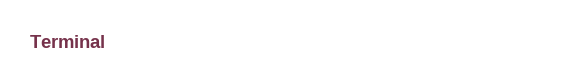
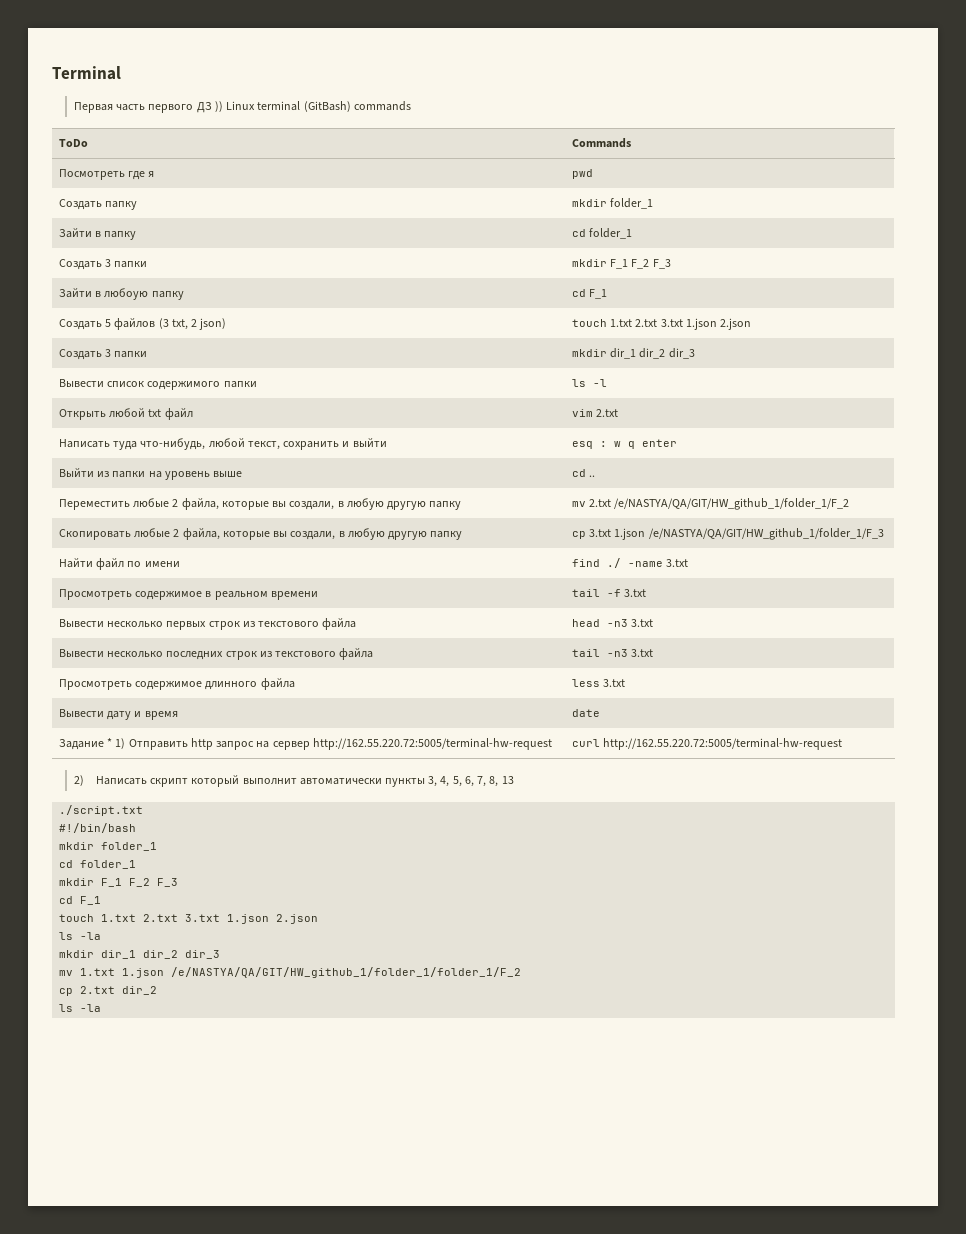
(105, 41) none -> [73,101,411,113] [58,139,88,147] [571,138,631,148] [58,169,155,180] [571,169,593,179] [58,199,138,210] [571,198,654,209] [58,228,137,240] [571,228,633,239] [58,259,148,270] [571,259,671,269] [58,288,184,300] [571,289,608,299] [58,318,227,330] [571,318,752,330] [58,349,148,360] [571,348,695,359] [58,379,257,390] [571,379,607,387] [58,408,193,420] [571,409,619,417] [58,438,387,450] [571,439,677,449] [58,468,243,480] [571,469,596,477] [58,498,462,510] [571,498,850,510] [58,528,463,540] [571,528,884,540] [58,558,180,570] [571,558,689,568] [58,589,318,600] [571,589,647,597] [58,618,357,630] [571,619,654,627] [58,648,374,660] [571,649,654,657] [58,678,295,690] [571,679,626,687] [58,709,178,720] [571,709,600,717] [58,738,552,750] [571,738,843,750] [73,775,514,787] [59,805,144,816] [59,823,137,833] [59,842,158,851] [59,860,137,869] [59,878,179,887] [59,896,102,905] [59,914,319,924] [59,932,102,940] [59,950,221,959] [59,967,522,978] [59,986,158,996] [59,1004,102,1012] // Первая часть первого ДЗ )) Linux terminal (GitBash) commands // ToDo | Commands // Посмотреть где я | pwd // Создать папку | mkdir folder_1 // Зайти в папку | cd folder_1 // Создать 3 папки | mkdir F_1 F_2 F_3 // Зайти в любоую папку | cd F_1 // Создать 5 файлов (3 txt, 2 json) | touch 1.txt 2.txt 3.txt 1.json 2.json // Создать 3 папки | mkdir dir_1 dir_2 dir_3 // Вывести список содержимого папки | ls -l // Открыть любой txt файл | vim 2.txt // Написать туда что-нибудь, любой текст, сохранить и выйти | esq : w q enter // Выйти из папки на уровень выше | cd .. // Переместить любые 2 файла, которые вы создали, в любую другую папку | mv 2.txt /e/NASTYA/QA/GIT/HW_github_1/folder_1/F_2 // Скопировать любые 2 файла, которые вы создали, в любую другую папку | cp 3.txt 1.json /e/NASTYA/QA/GIT/HW_github_1/folder_1/F_3 // Найти файл по имени | find ./ -name 3.txt // Просмотреть содержимое в реальном времени | tail -f 3.txt // Вывести несколько первых строк из текстового файла | head -n3 3.txt // Вывести несколько последних строк из текстового файла | tail -n3 3.txt // Просмотреть содержимое длинного файла | less 3.txt // Вывести дату и время | date // Задание * 1) Отправить http запрос на сервер http://162.55.220.72:5005/terminal-hw-request | curl http://162.55.220.72:5005/terminal-hw-request // 2) Написать скрипт который выполнит автоматически пункты 3, 4, 5, 6, 7, 8, 13 // ./script.txt // #!/bin/bash // mkdir folder_1 // cd folder_1 // mkdir F_1 F_2 F_3 // cd F_1 // touch 1.txt 2.txt 3.txt 1.json 2.json // ls -la // mkdir dir_1 dir_2 dir_3 // mv 1.txt 1.json /e/NASTYA/QA/GIT/HW_github_1/folder_1/folder_1/F_2 // cp 2.txt dir_2 // ls -la

